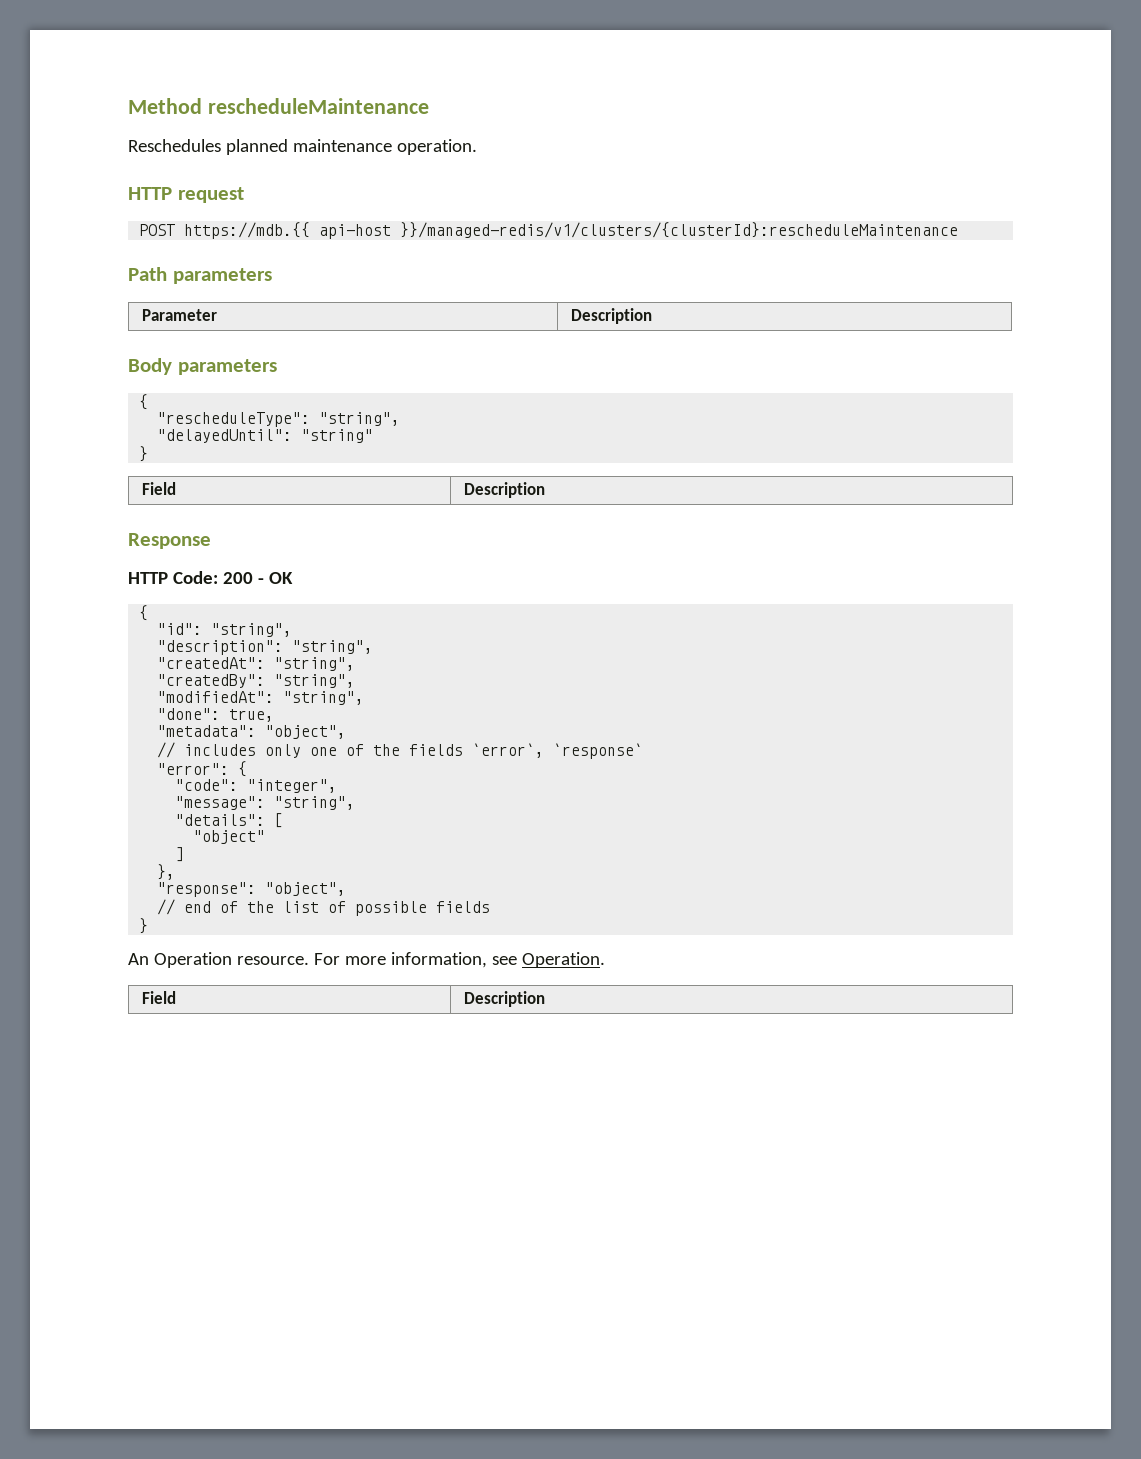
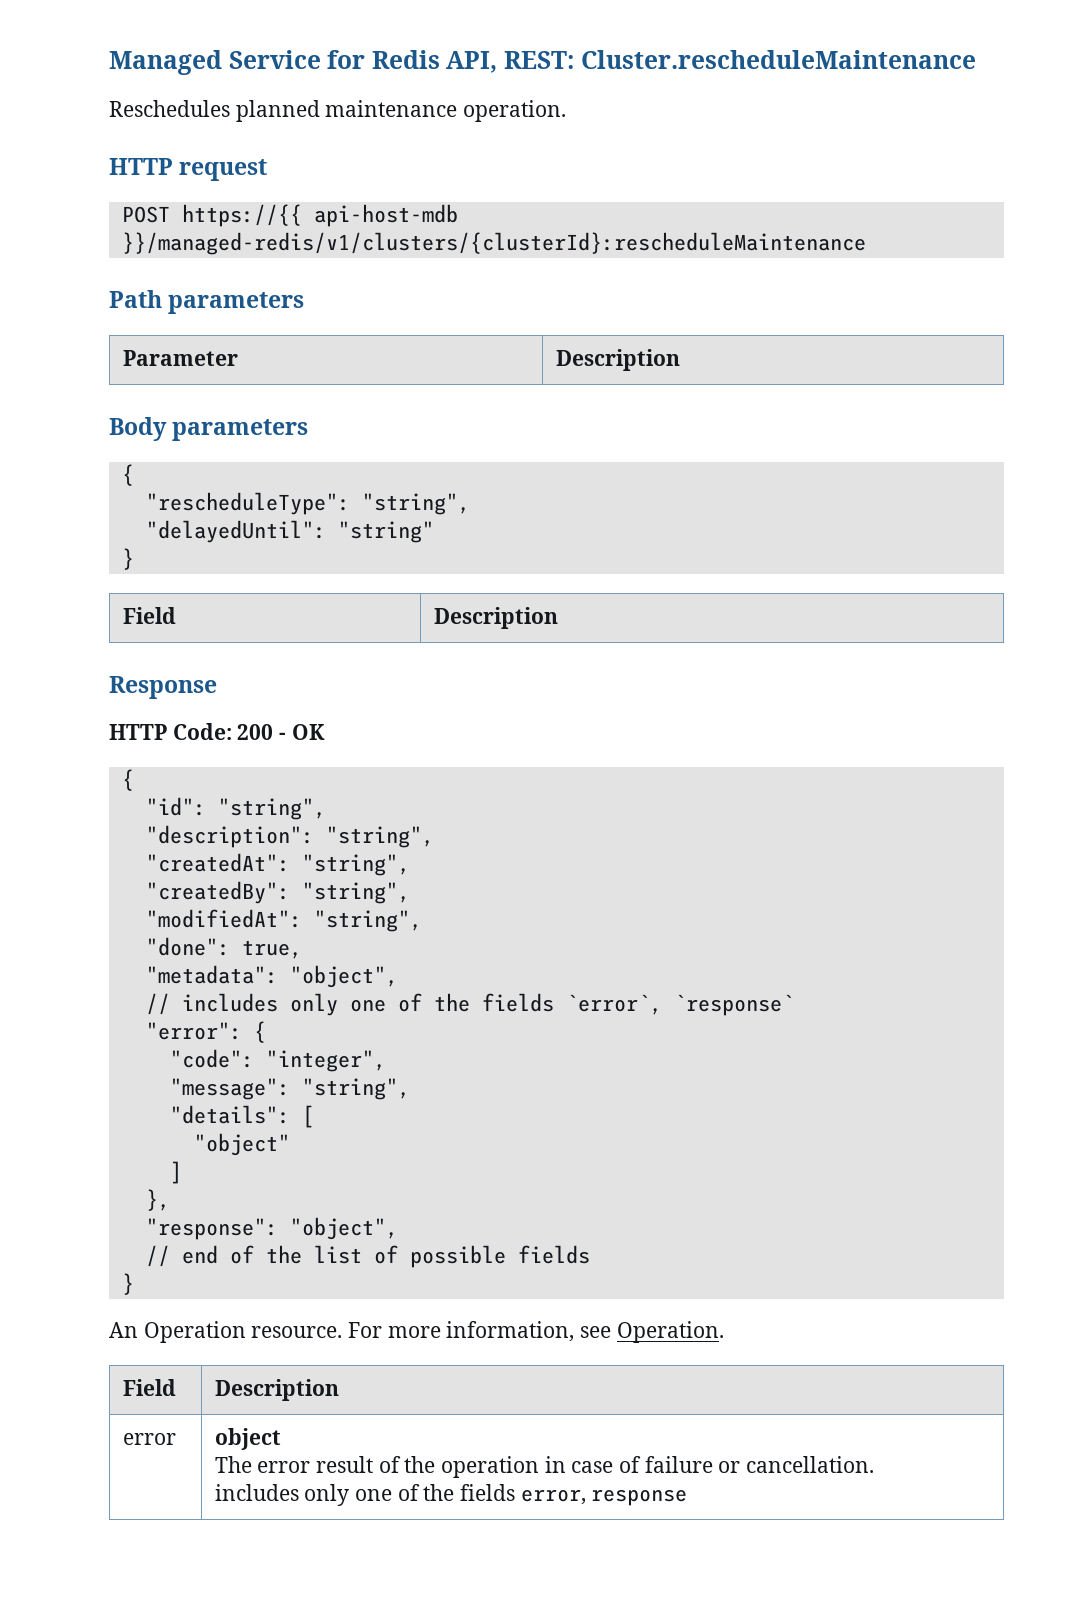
[128,98,429,114] Method rescheduleMaintenance -> [109,50,976,75] Managed Service for Redis API, REST: Cluster.rescheduleMaintenance
[184,222,392,239] https://mdb.{{ api-host -> [181,204,458,227] https://{{ api-host-mdb
(546, 999) none -> [122,1433,176,1445] [214,1428,281,1450] [214,1456,875,1478] [214,1484,688,1506] // error | object // The error result of the operation in case of failure or cancellation. // includes only one of the fields error, response

